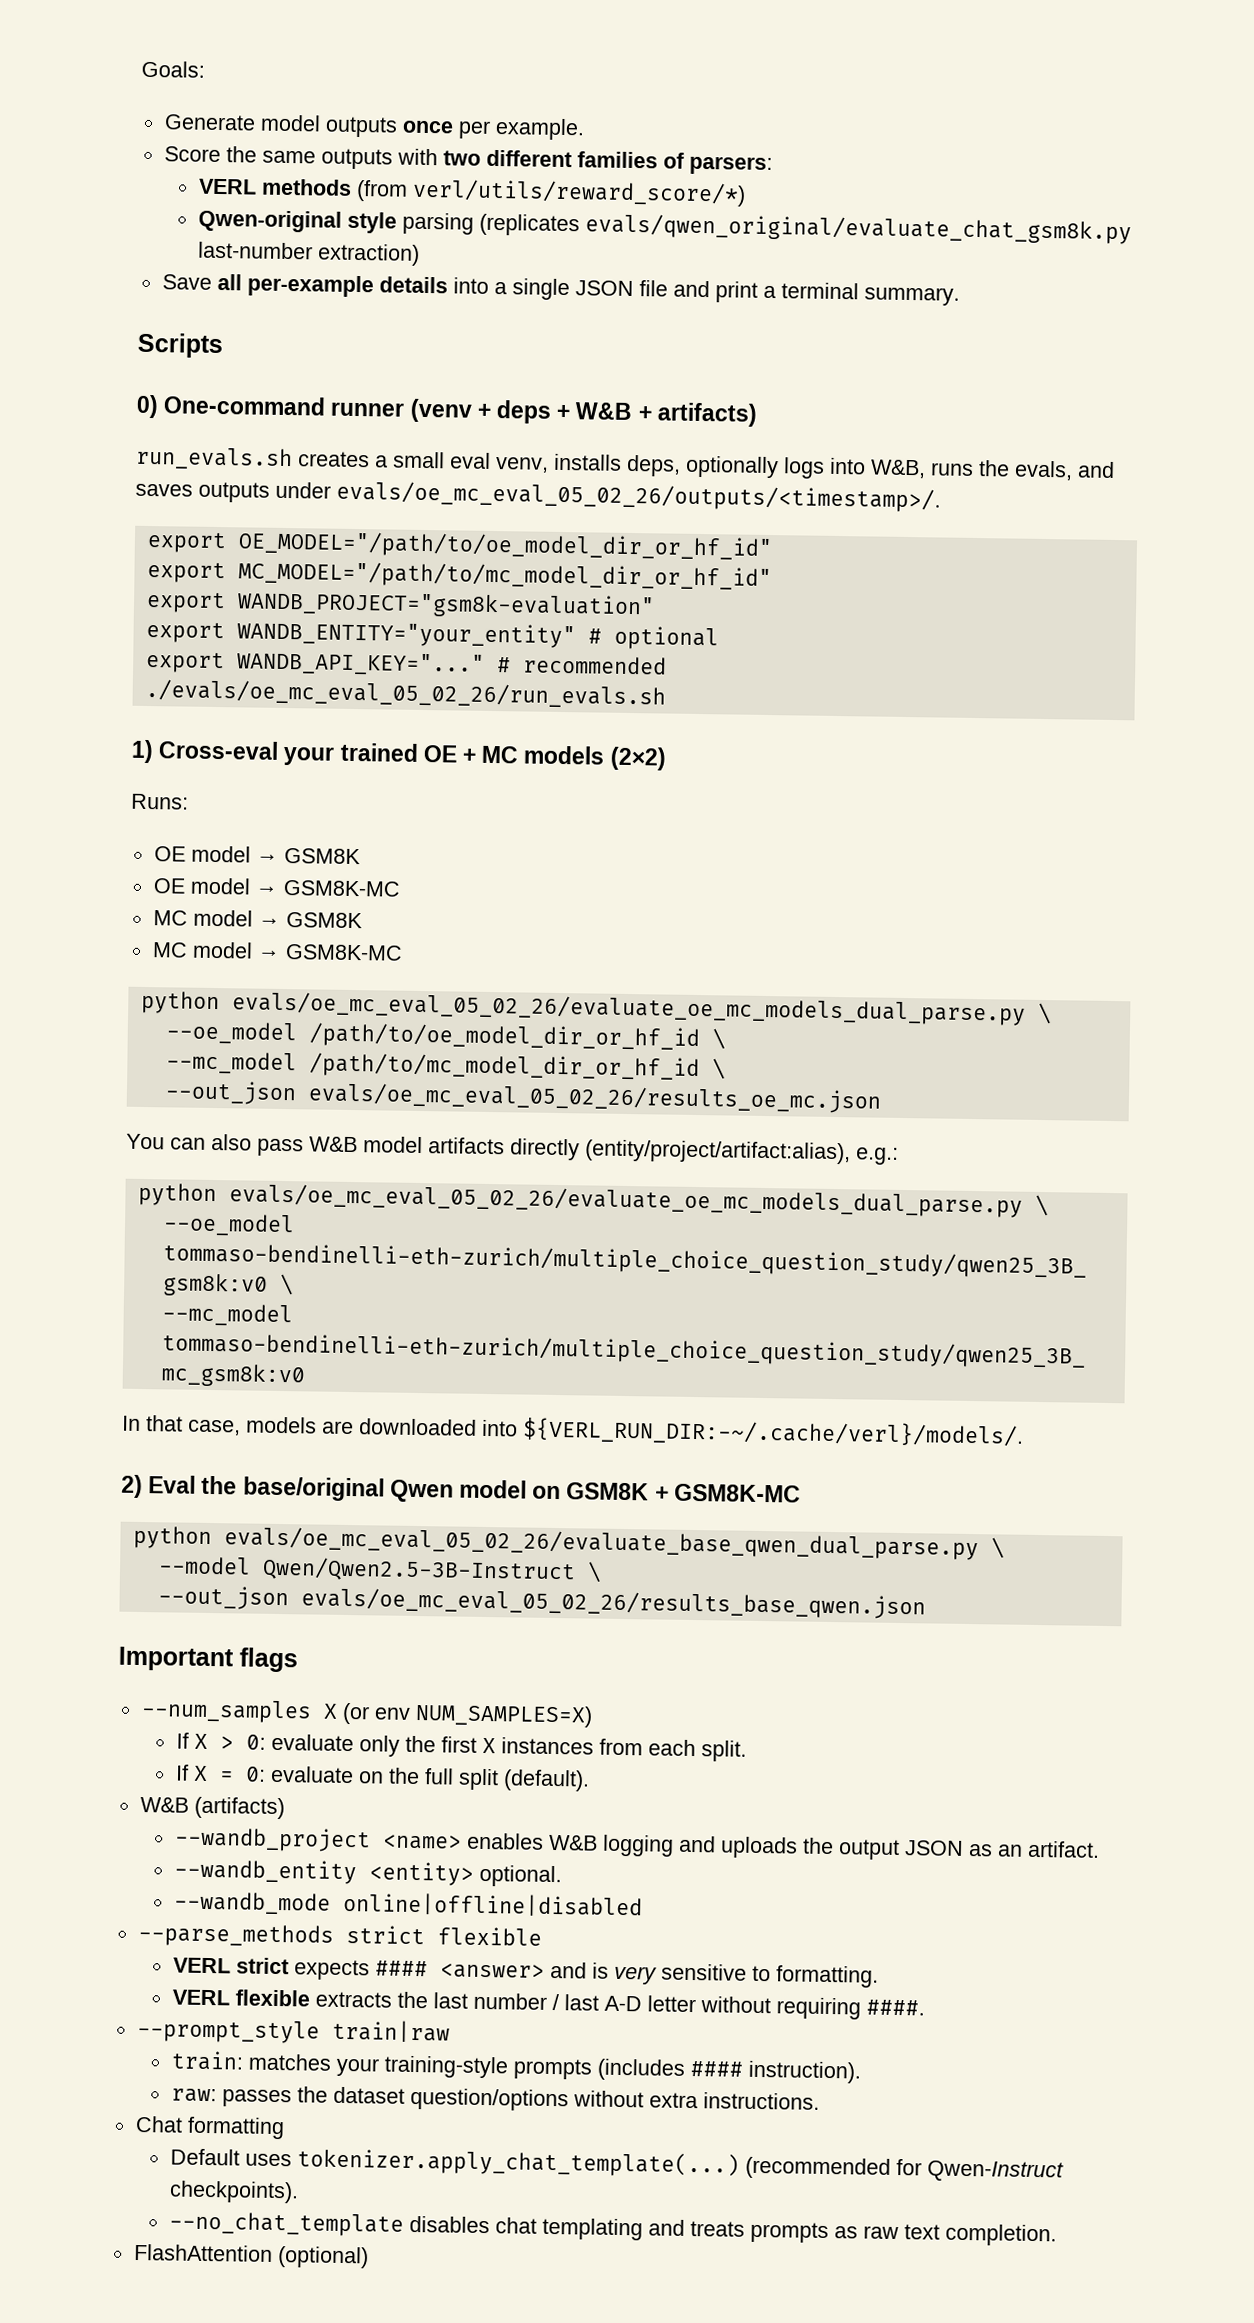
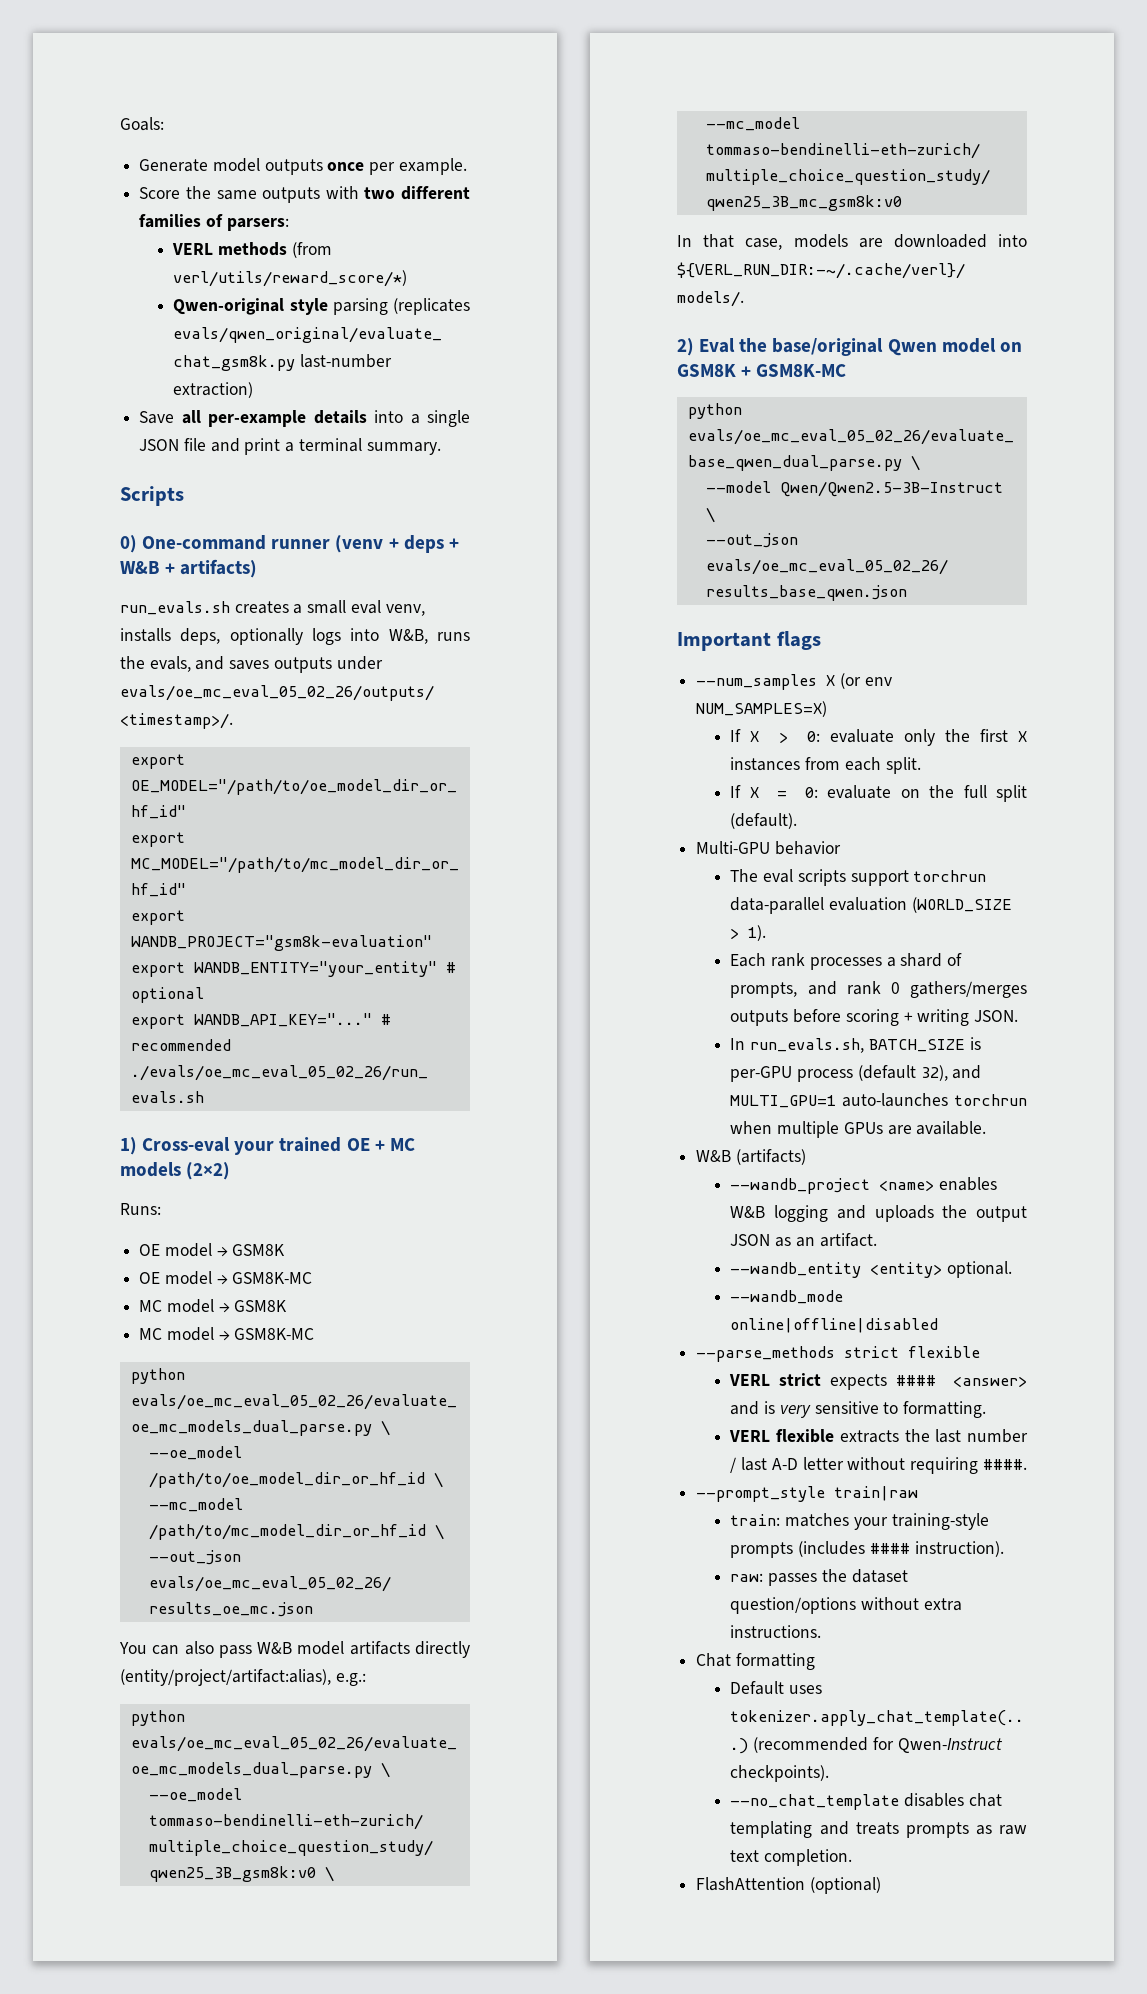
(590, 1780) none -> [696,841,841,855] [730,869,987,886] [730,897,1012,914] [730,925,767,941] [730,953,963,970] [730,981,1027,998] [730,1009,1019,1026] [730,1037,981,1053] [730,1065,982,1082] [730,1093,1027,1108] [730,1121,987,1138] // Multi-GPU behavior // The eval scripts support torchrun data-parallel evaluation (WORLD_SIZE > 1). // Each rank processes a shard of prompts, and rank 0 gathers/merges outputs before scoring + writing JSON. // In run_evals.sh, BATCH_SIZE is per-GPU process (default 32), and MULTI_GPU=1 auto-launches torchrun when multiple GPUs are available.

